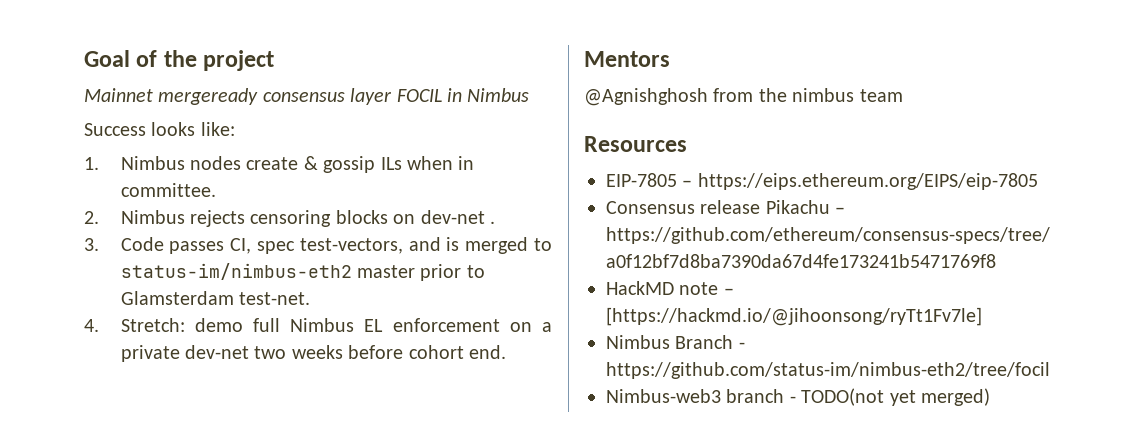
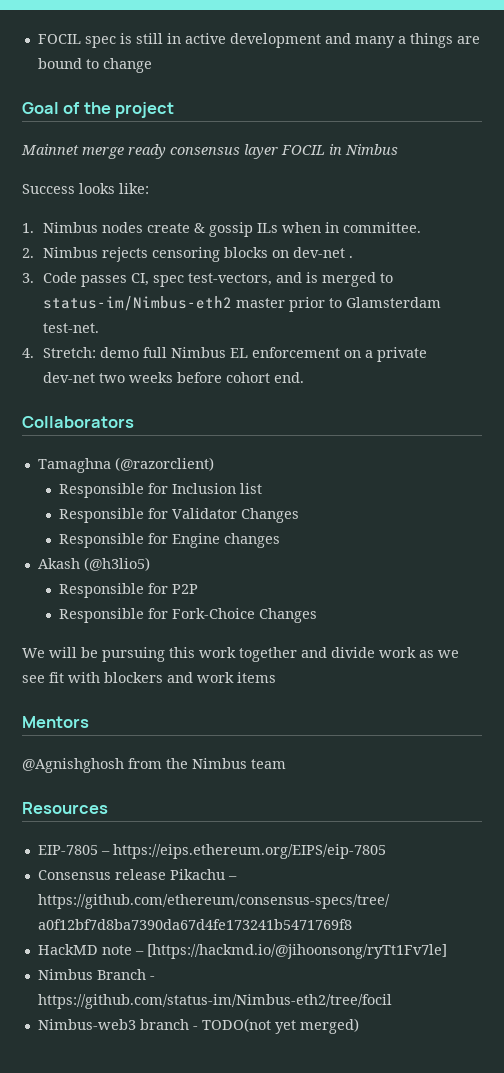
(84, 58) none -> [37,33,480,48] [37,58,152,73] FOCIL spec is still in active development and many a things are bound to change //
[158,88,259,105] mergeready -> [82,144,166,159] merge ready
[120,263,352,280] status-im/nimbus-eth2 -> [42,296,232,311] status-im/Nimbus-eth2
(507, 352) none -> [22,416,134,428] [37,457,214,473] [58,483,262,498] [58,508,299,523] [58,533,280,548] [37,557,150,571] [58,583,198,598] [58,608,317,623] [22,647,459,662] [22,672,276,683] // Collaborators // Tamaghna (@razorclient) // Responsible for Inclusion list // Responsible for Validator Changes // Responsible for Engine changes // Akash (@h3lio5) // Responsible for P2P // Responsible for Fork-Choice Changes // We will be pursuing this work together and divide work as we see fit with blockers and work items
[792,88,855,102] nimbus -> [192,758,247,769] Nimbus
[606,362,1050,379] https://github.com/status-im/nimbus-eth2/tree/focil -> [37,994,392,1009] https://github.com/status-im/Nimbus-eth2/tree/focil

